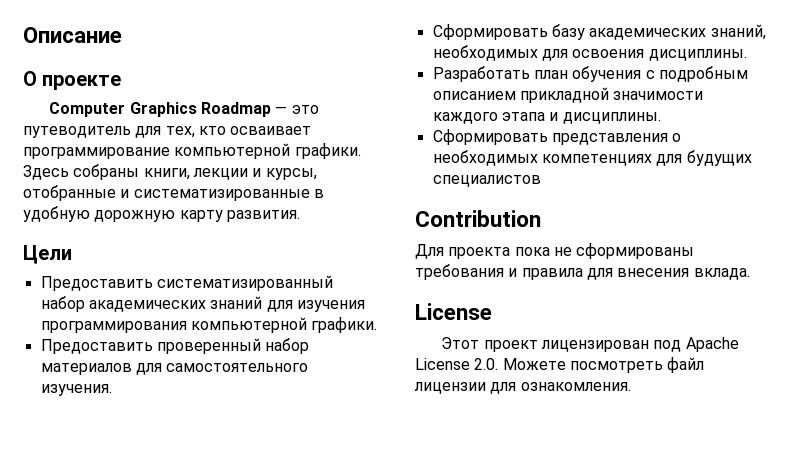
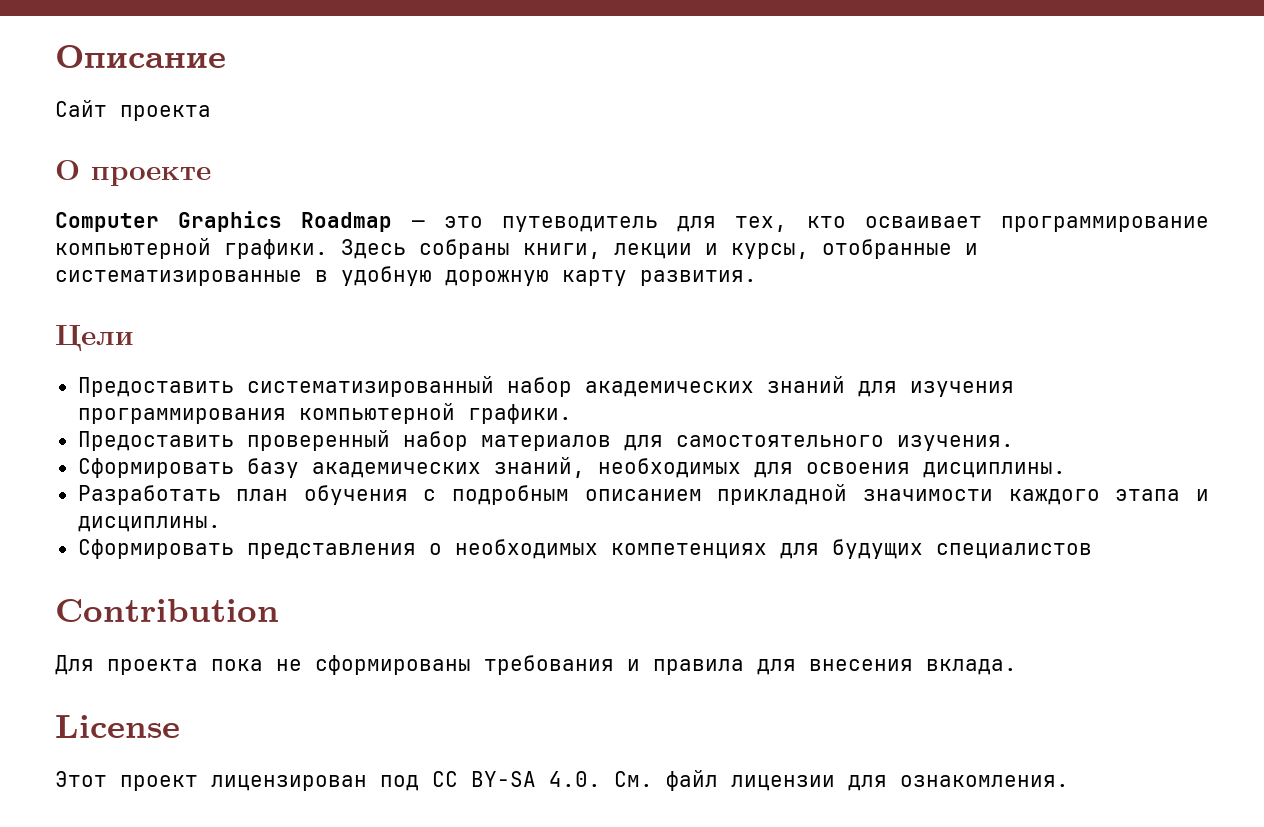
(122, 35) none -> [55,100,211,121] // Сайт проекта
[685,337,739,352] [415,358,663,373] Apache License 2.0. Можете посмотреть -> [432,771,653,787] CC BY-SA 4.0. См.

